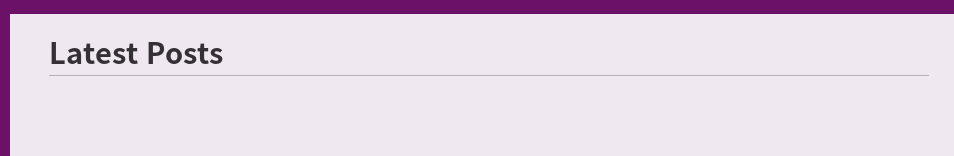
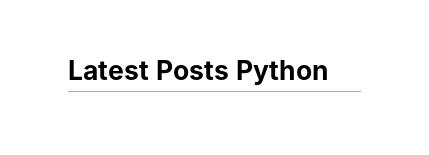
(223, 53) none -> [236,60,330,86] Python

